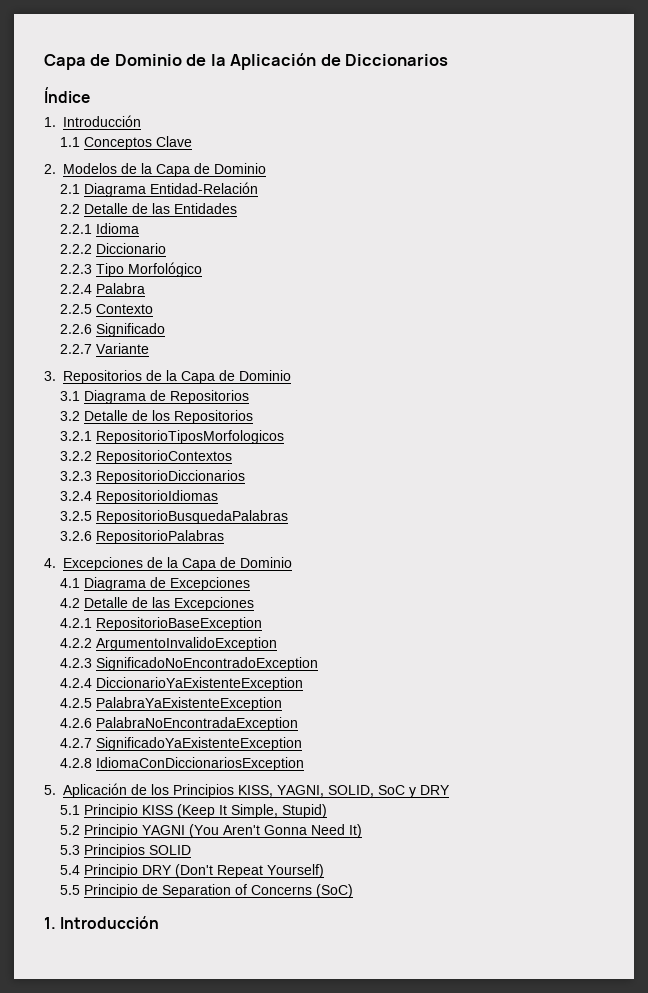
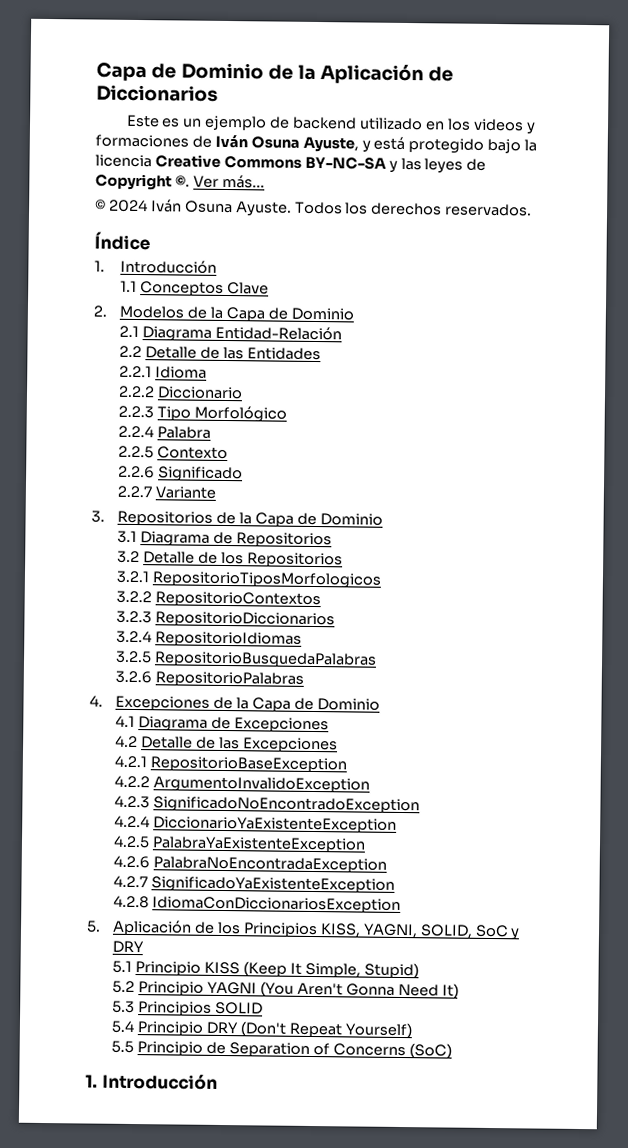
(449, 60) none -> [125,114,536,135] [95,134,538,154] [95,154,487,174] [95,173,265,191] [95,199,533,217] // Este es un ejemplo de backend utilizado en los videos y formaciones de Iván Osuna Ayuste, y está protegido bajo la licencia Creative Commons BY-NC-SA y las leyes de Copyright ©. Ver más... // © 2024 Iván Osuna Ayuste. Todos los derechos reservados.

